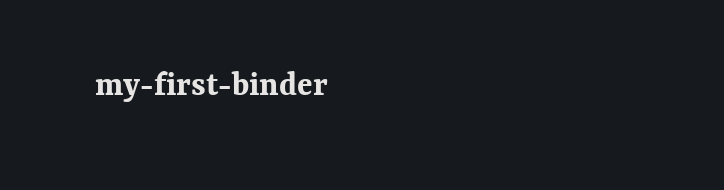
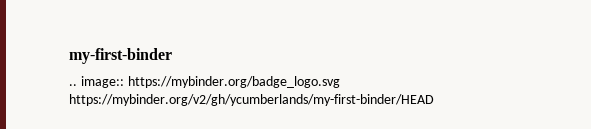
(328, 86) none -> [69,76,340,88] [69,94,434,106] // .. image:: https://mybinder.org/badge_logo.svg https://mybinder.org/v2/gh/ycumberlands/my-first-binder/HEAD

